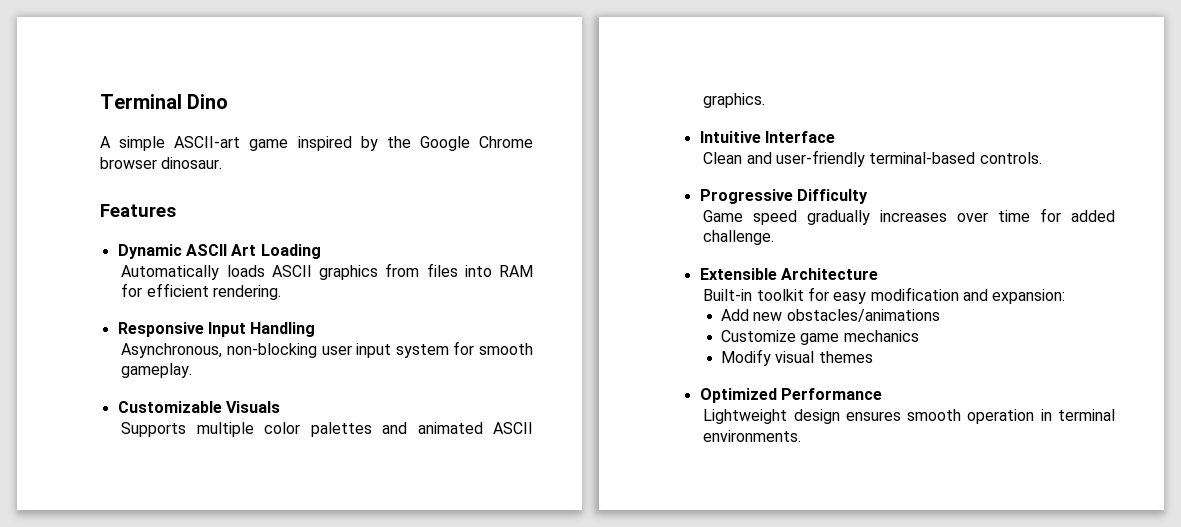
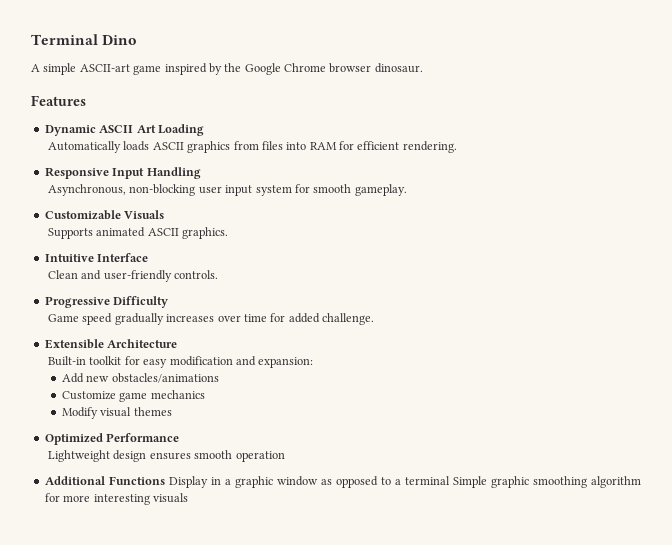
[196,422,408,437] multiple color palettes and -> (94, 233) none
[869,152,976,164] terminal-based -> (172, 276) none
[1040,409,1115,421] [703,430,802,442] in terminal environments. -> [44,476,641,488] [44,493,188,505] // Additional Functions Display in a graphic window as opposed to a terminal Simple graphic smoothing algorithm for more interesting visuals

